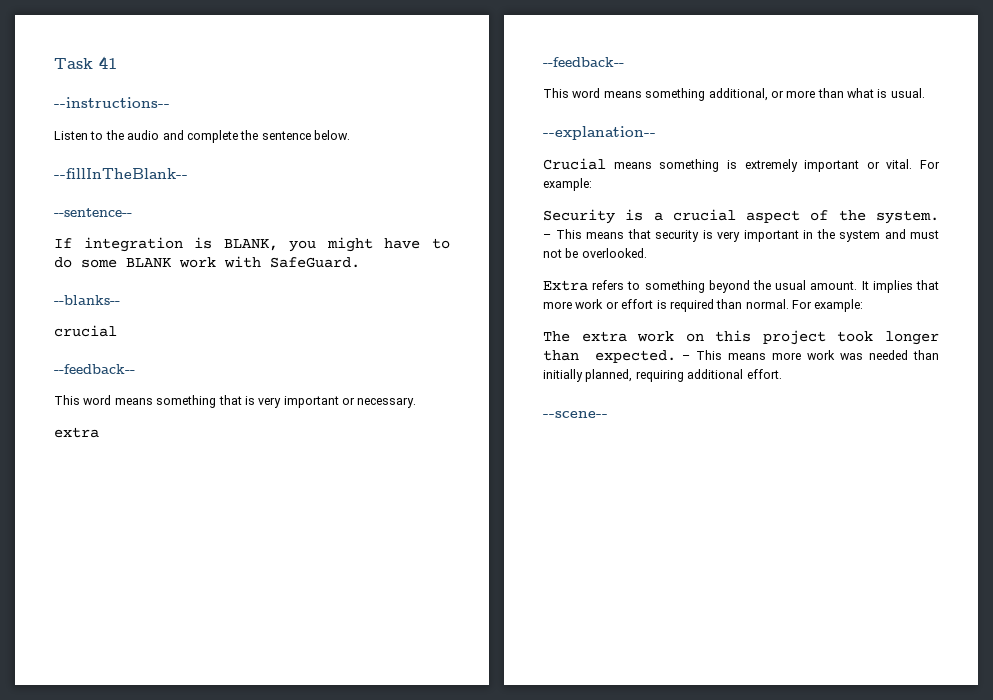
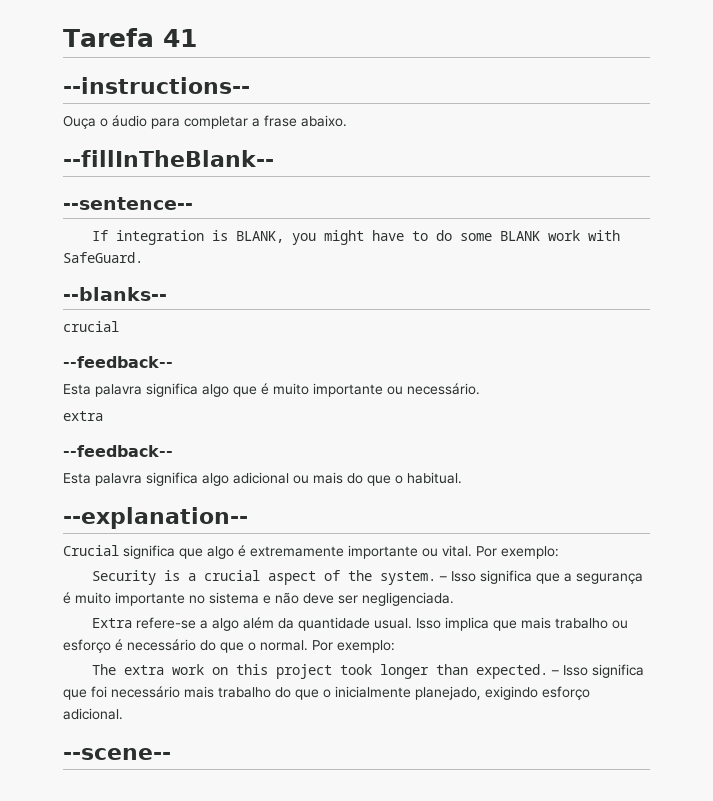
[54,58,93,69] Task -> [63,28,154,47] Tarefa
[54,130,350,143] Listen to the audio and complete the sentence below. -> [63,115,347,129] Ouça o áudio para completar a frase abaixo.
[54,395,417,408] [54,427,99,438] [543,57,624,67] [543,88,925,101] [543,126,656,140] [543,158,940,172] [543,178,592,191] This word means something that is very important or necessary. // extra // --feedback-- // This word means something additional, or more than what is usual. // --explanation-- // Crucial means something is extremely important or vital. For example: -> [63,383,480,397] [63,411,103,421] [63,445,173,457] [63,472,462,486] [63,507,248,529] [63,545,559,559] Esta palavra significa algo que é muito importante ou necessário. // extra // --feedback-- // Esta palavra significa algo adicional ou mais do que o habitual. // --explanation-- // Crucial significa que algo é extremamente importante ou vital. Por exemplo:
[555,229,939,242] [543,248,647,258] [543,280,939,293] [543,299,864,312] This means that security is very important in the system and must not be overlooked. // Extra refers to something beyond the usual amount. It implies that more work or effort is required than normal. For example: -> [450,570,643,584] [63,592,454,606] [91,617,628,631] [63,639,395,653] Isso significa que a segurança é muito importante no sistema e não deve ser negligenciada. // Extra refere-se a algo além da quantidade usual. Isso implica que mais trabalho ou esforço é necessário do que o normal. Por exemplo:
[696,350,939,360] [543,369,782,382] This means more work was needed than initially planned, requiring additional effort. -> [562,664,644,678] [63,686,590,700] [63,708,123,720] Isso significa que foi necessário mais trabalho do que o inicialmente planejado, exigindo esforço adicional.

